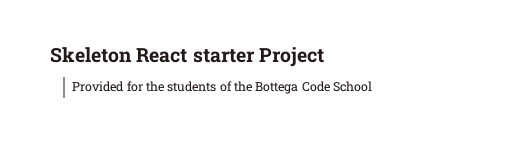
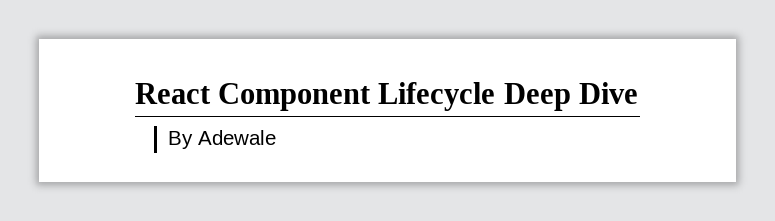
[50,47,324,67] [72,81,373,94] Skeleton React starter Project // Provided for the students of the Bottega Code School -> [135,82,638,111] [168,130,277,149] React Component Lifecycle Deep Dive // By Adewale

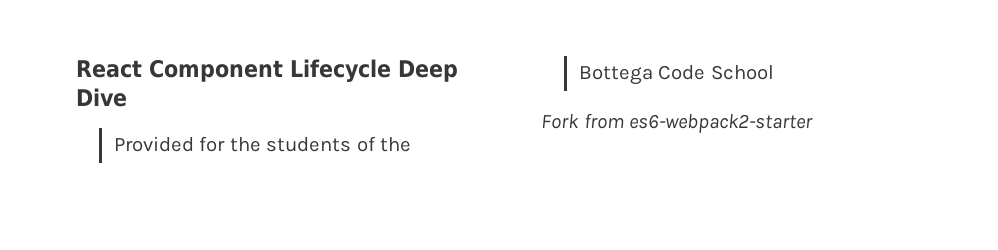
[168,130,277,149] By Adewale -> [113,136,412,152] [578,65,774,85] [541,113,814,133] Provided for the students of the Bottega Code School // Fork from es6-webpack2-starter

